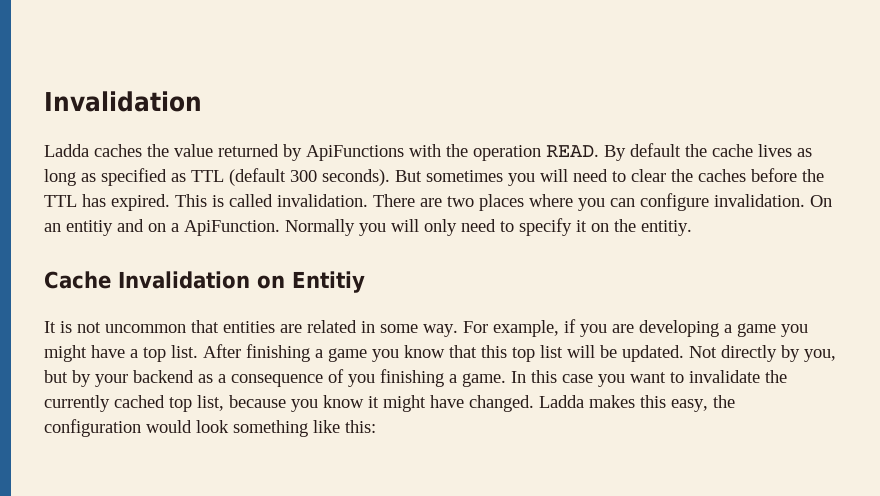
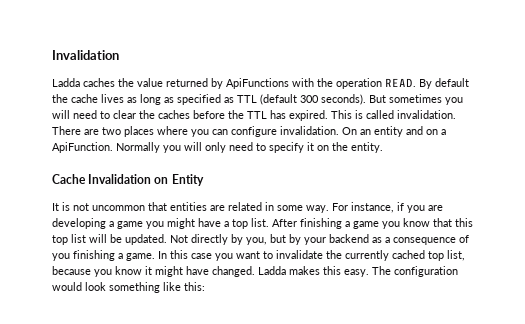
[66,220,113,236] entitiy -> [374,126,403,137] entity
[641,220,692,236] entitiy. -> [351,142,383,153] entity.
[292,271,365,293] Entitiy -> [171,174,204,186] Entity
[493,320,559,337] example, -> [351,202,394,213] instance,
[671,395,735,412] easy, the -> [344,266,391,277] easy. The

